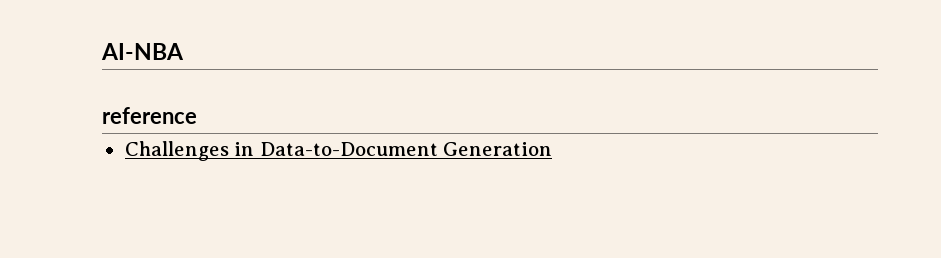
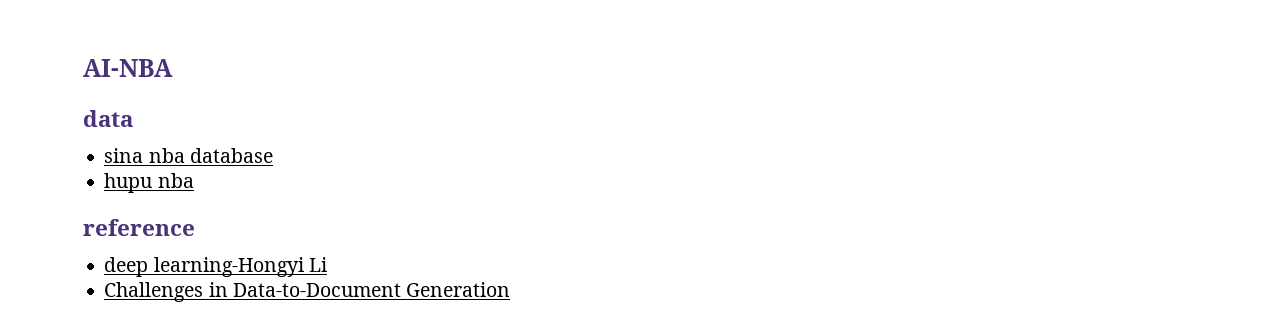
[102,107,197,124] reference -> [83,110,133,127] [104,148,273,163] [104,173,194,193] [83,219,195,236] [104,257,327,277] data // sina nba database // hupu nba // reference // deep learning-Hongyi Li

